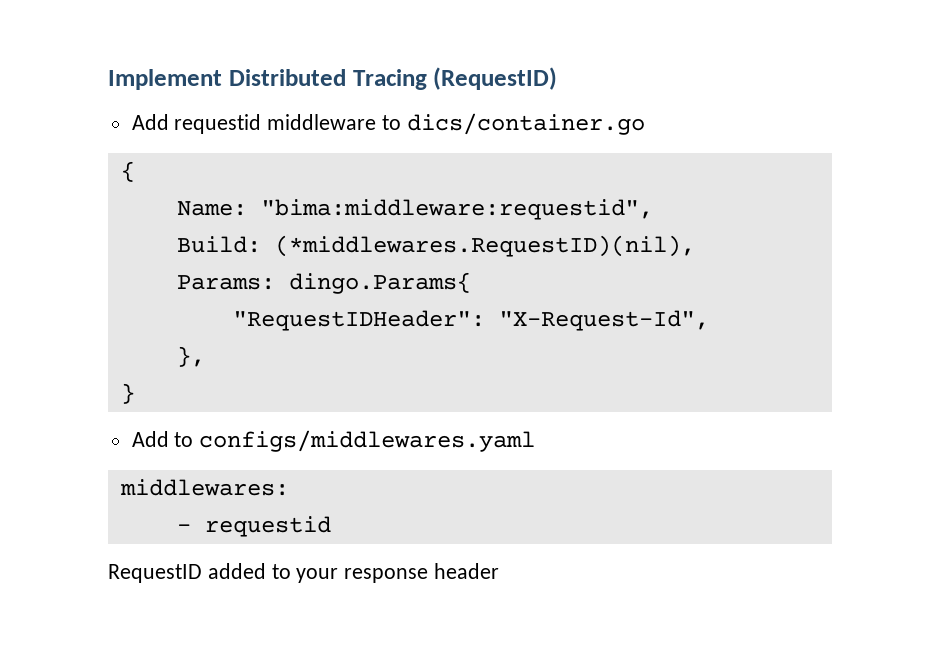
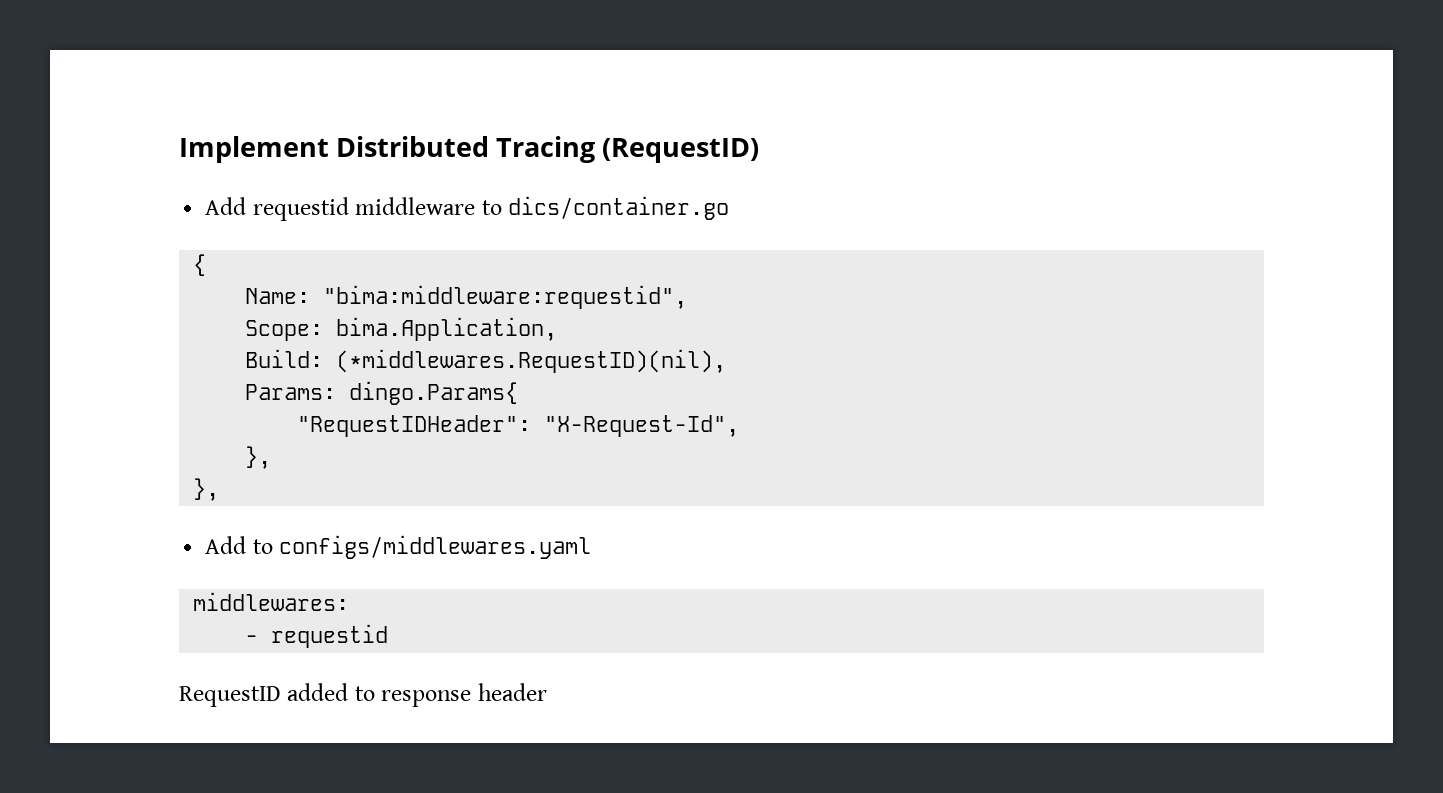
(653, 209) none -> [245,317,558,341] // Scope: bima.Application,
[120,383,135,404] } -> [193,478,220,501] },
[296,568,339,583] your -> (375, 693) none

